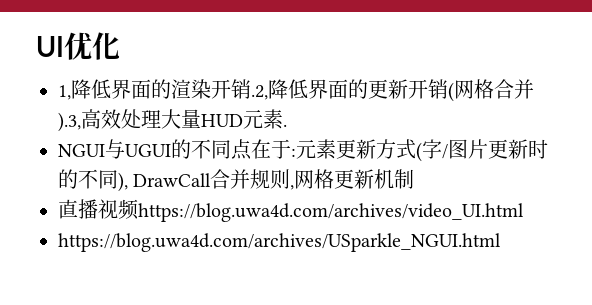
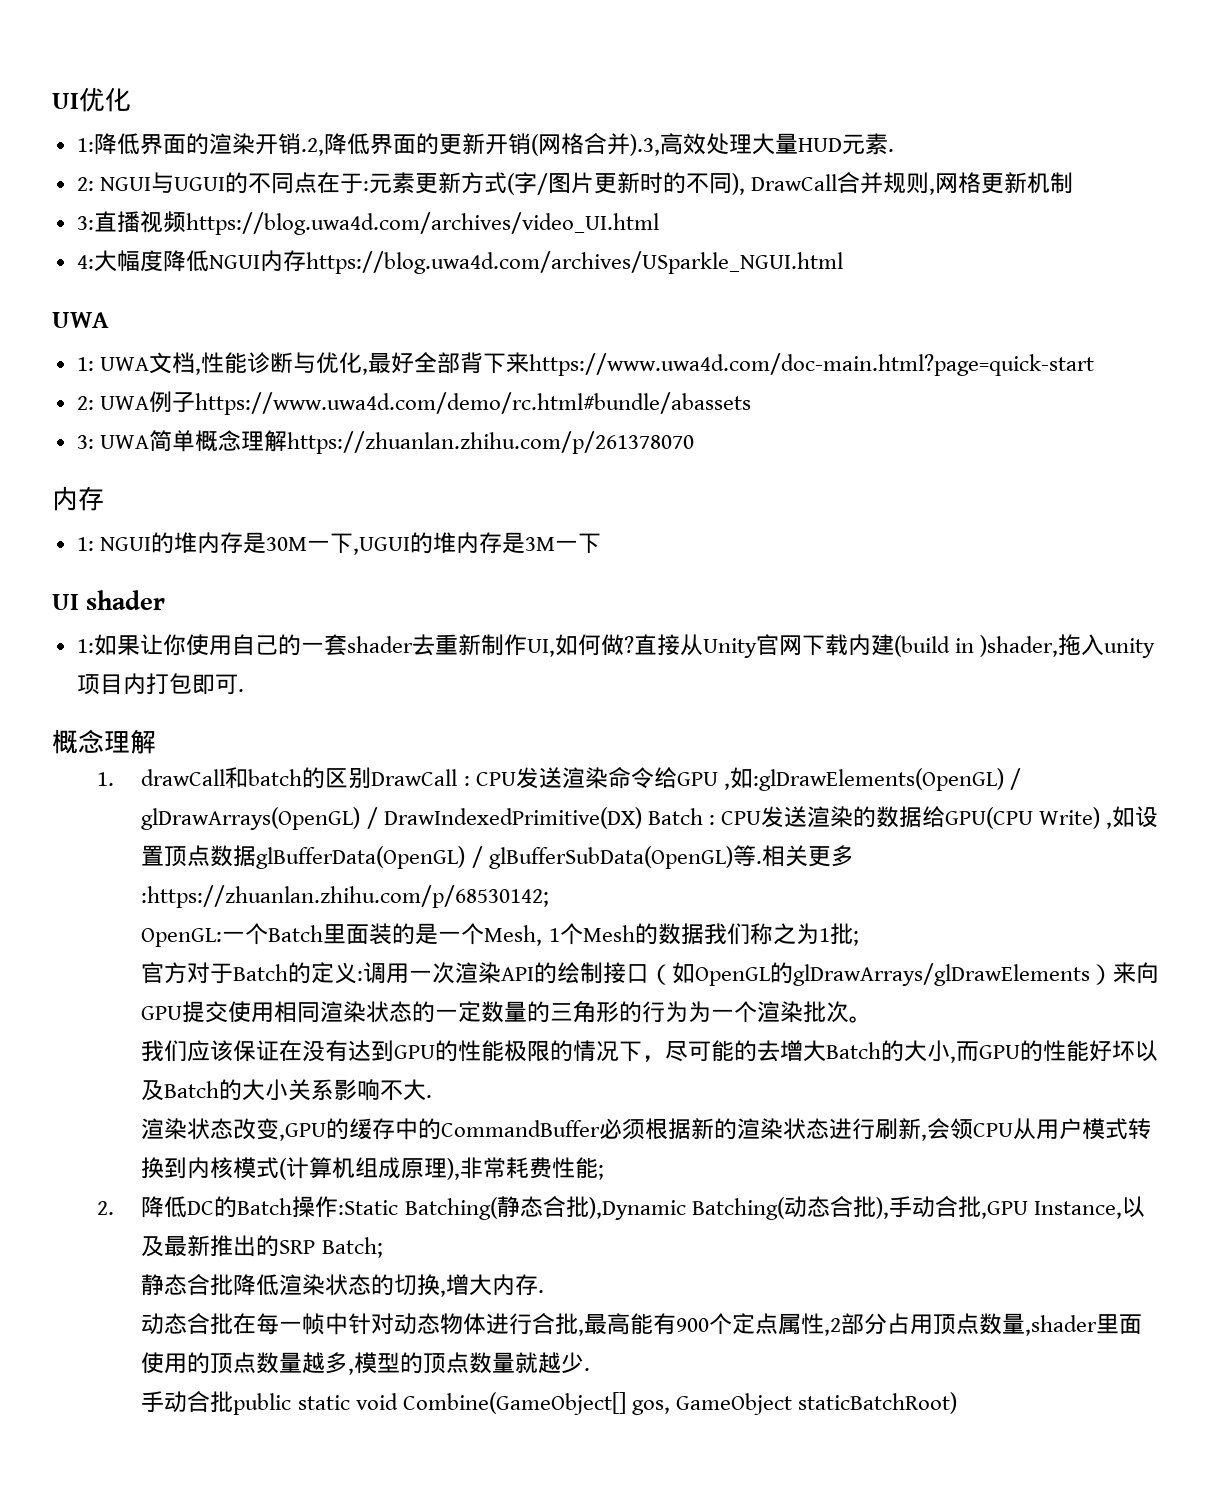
[58,85,71,100] 1, -> [76,138,94,152] 1:
(287, 125) none -> [76,177,94,191] 2:
(415, 179) none -> [76,216,94,230] 3:
[58,233,501,252] https://blog.uwa4d.com/archives/USparkle_NGUI.html -> [76,250,843,274] [52,312,109,328] [76,352,1094,376] [76,391,751,415] [76,430,694,454] [52,486,104,511] [76,532,601,555] [52,590,166,610] [76,634,1155,658] [76,673,244,695] [52,729,156,754] [96,767,1021,791] [141,806,1158,830] [141,845,854,869] [141,885,550,908] [141,923,859,947] [141,962,1160,986] [141,1000,873,1023] [141,1040,1159,1063] [141,1079,433,1101] [141,1118,1152,1141] [141,1157,605,1180] [96,1196,1145,1220] [141,1235,383,1258] [141,1274,545,1297] [141,1313,1143,1336] [141,1352,591,1375] [141,1391,957,1415] 4:大幅度降低NGUI内存https://blog.uwa4d.com/archives/USparkle_NGUI.html // UWA // 1: UWA文档,性能诊断与优化,最好全部背下来https://www.uwa4d.com/doc-main.html?page=quick-start // 2: UWA例子https://www.uwa4d.com/demo/rc.html#bundle/abassets // 3: UWA简单概念理解https://zhuanlan.zhihu.com/p/261378070 // 内存 // 1: NGUI的堆内存是30M一下,UGUI的堆内存是3M一下 // UI shader // 1:如果让你使用自己的一套shader去重新制作UI,如何做?直接从Unity官网下载内建(build in )shader,拖入unity项目内打包即可. // 概念理解 // 1. drawCall和batch的区别DrawCall : CPU发送渲染命令给GPU ,如:glDrawElements(OpenGL) / glDrawArrays(OpenGL) / DrawIndexedPrimitive(DX) Batch : CPU发送渲染的数据给GPU(CPU Write) ,如设置顶点数据glBufferData(OpenGL) / glBufferSubData(OpenGL)等.相关更多:https://zhuanlan.zhihu.com/p/68530142; // OpenGL:一个Batch里面装的是一个Mesh, 1个Mesh的数据我们称之为1批; // 官方对于Batch的定义:调用一次渲染API的绘制接口（如OpenGL的glDrawArrays/glDrawElements）来向GPU提交使用相同渲染状态的一定数量的三角形的行为为一个渲染批次。 // 我们应该保证在没有达到GPU的性能极限的情况下，尽可能的去增大Batch的大小,而GPU的性能好坏以及Batch的大小关系影响不大. // 渲染状态改变,GPU的缓存中的CommandBuffer必须根据新的渲染状态进行刷新,会领CPU从用户模式转换到内核模式(计算机组成原理),非常耗费性能; // 2.降低DC的Batch操作:Static Batching(静态合批),Dynamic Batching(动态合批),手动合批,GPU Instance,以及最新推出的SRP Batch; // 静态合批降低渲染状态的切换,增大内存. // 动态合批在每一帧中针对动态物体进行合批,最高能有900个定点属性,2部分占用顶点数量,shader里面使用的顶点数量越多,模型的顶点数量就越少. // 手动合批public static void Combine(GameObject[] gos, GameObject staticBatchRoot)

